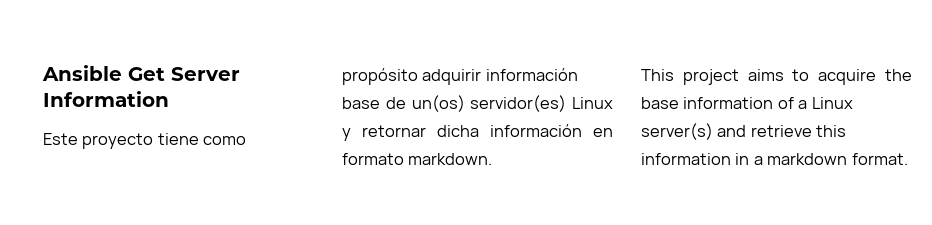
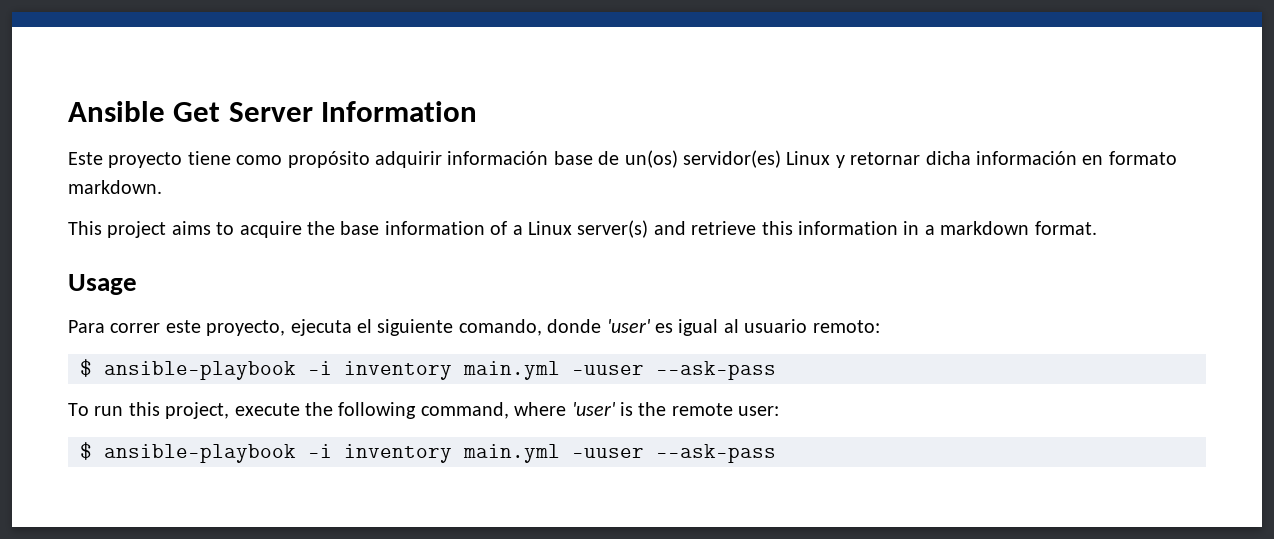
(908, 159) none -> [68,274,137,295] [68,319,880,336] [80,359,776,380] [68,402,780,419] [80,442,776,463] // Usage // Para correr este proyecto, ejecuta el siguiente comando, donde 'user' es igual al usuario remoto: // $ ansible-playbook -i inventory main.yml -uuser --ask-pass // To run this project, execute the following command, where 'user' is the remote user: // $ ansible-playbook -i inventory main.yml -uuser --ask-pass

